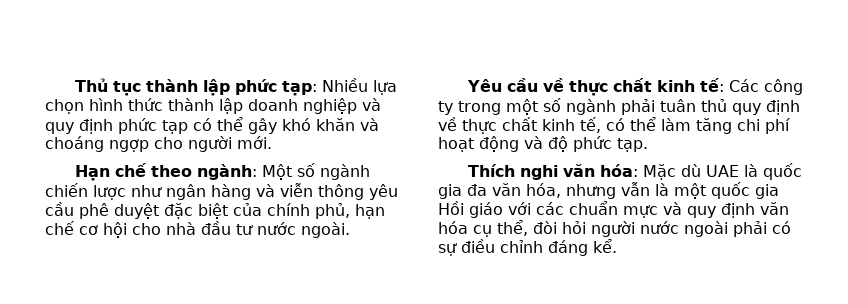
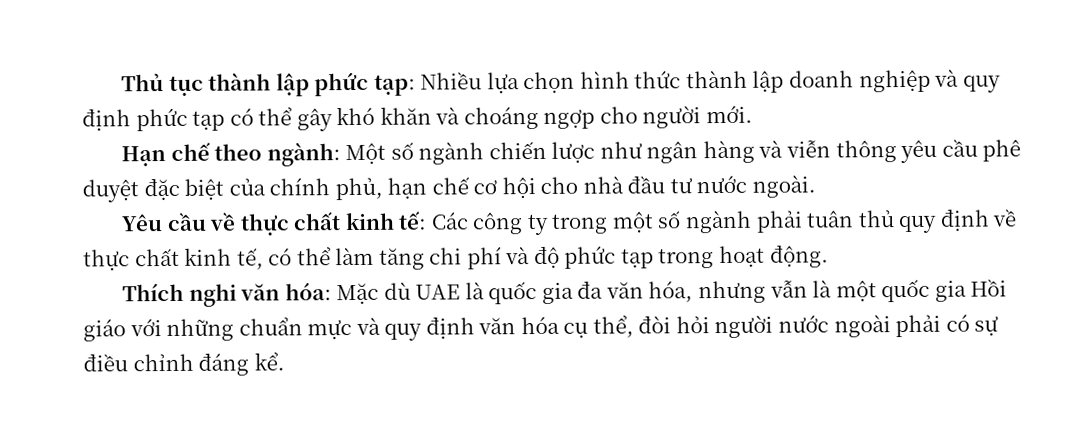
[438,136,519,152] hoạt động -> (502, 258) none
[617,138,648,152] tạp. -> [620,244,829,269] tạp trong hoạt động.
[536,202,564,215] các -> [166,318,235,342] những

